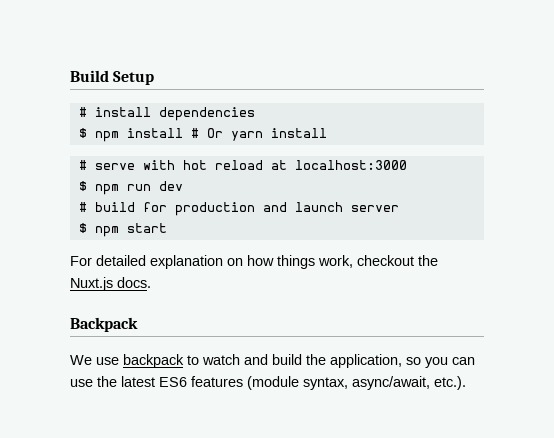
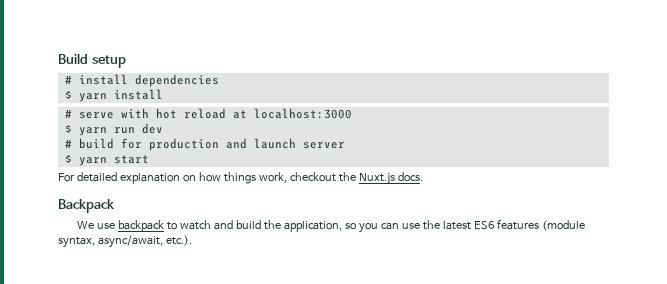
[113,71,155,85] Setup -> [91,55,126,68] setup
[94,128,223,142] npm install # Or -> (72, 94) none
[94,184,119,195] npm -> [78,127,107,136] yarn
[94,226,119,237] npm -> [78,157,107,166] yarn

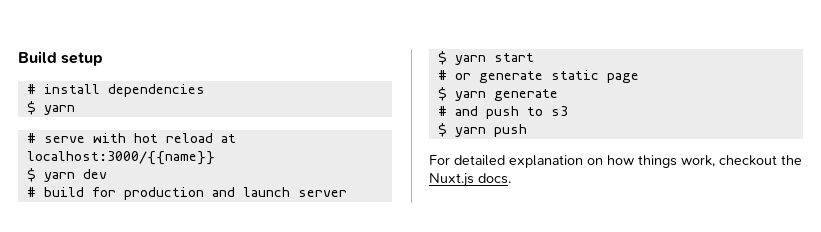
[113,89,163,100] install -> (75, 110) none
[253,108,352,119] [64,124,135,136] localhost:3000 // $ yarn run -> [26,151,215,165] [26,168,75,182] localhost:3000/{{name}} // $ yarn
(149, 159) none -> [437,70,639,83] [437,87,558,101] [437,106,568,119] [437,123,527,137] // # or generate static page // $ yarn generate // # and push to s3 // $ yarn push
[58,199,115,213] [77,219,585,233] [58,235,192,248] // Backpack // We use backpack to watch and build the application, so you can use the latest ES6 features (module syntax, async/await, etc.). -> (511, 178) none

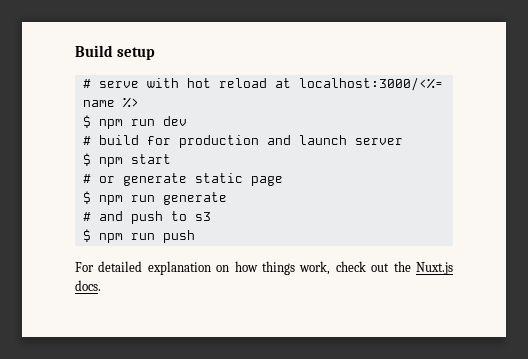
[26,84,205,97] [26,101,75,115] // # install dependencies // $ yarn -> (155, 53) none
[26,151,215,165] [26,168,75,182] localhost:3000/{{name}} // $ yarn -> [298,77,443,91] [82,97,139,108] [82,115,155,129] localhost:3000/<%= name %> // $ npm run
[454,55,486,65] yarn -> [98,157,123,167] npm
[454,91,486,101] yarn -> [98,195,155,205] npm run
[454,127,486,137] yarn -> [98,233,155,243] npm run
[719,155,777,166] checkout -> [335,261,390,272] check out

